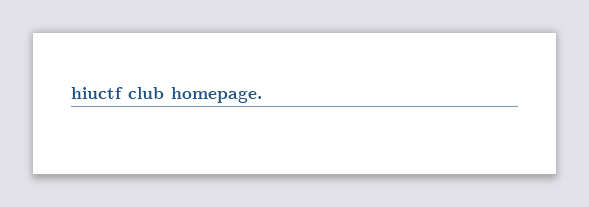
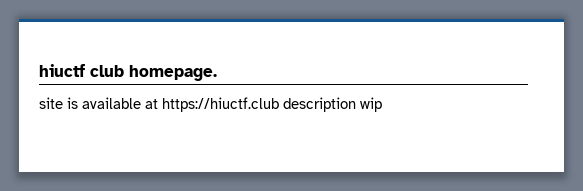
(262, 95) none -> [39,97,382,112] // site is available at https://hiuctf.club description wip

